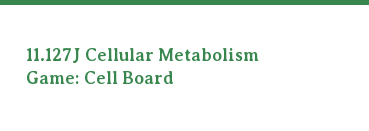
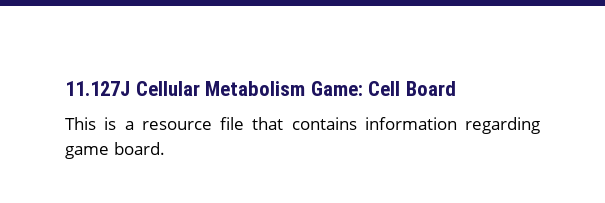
(175, 77) none -> [65,117,540,134] [65,142,165,159] // This is a resource file that contains information regarding game board.

